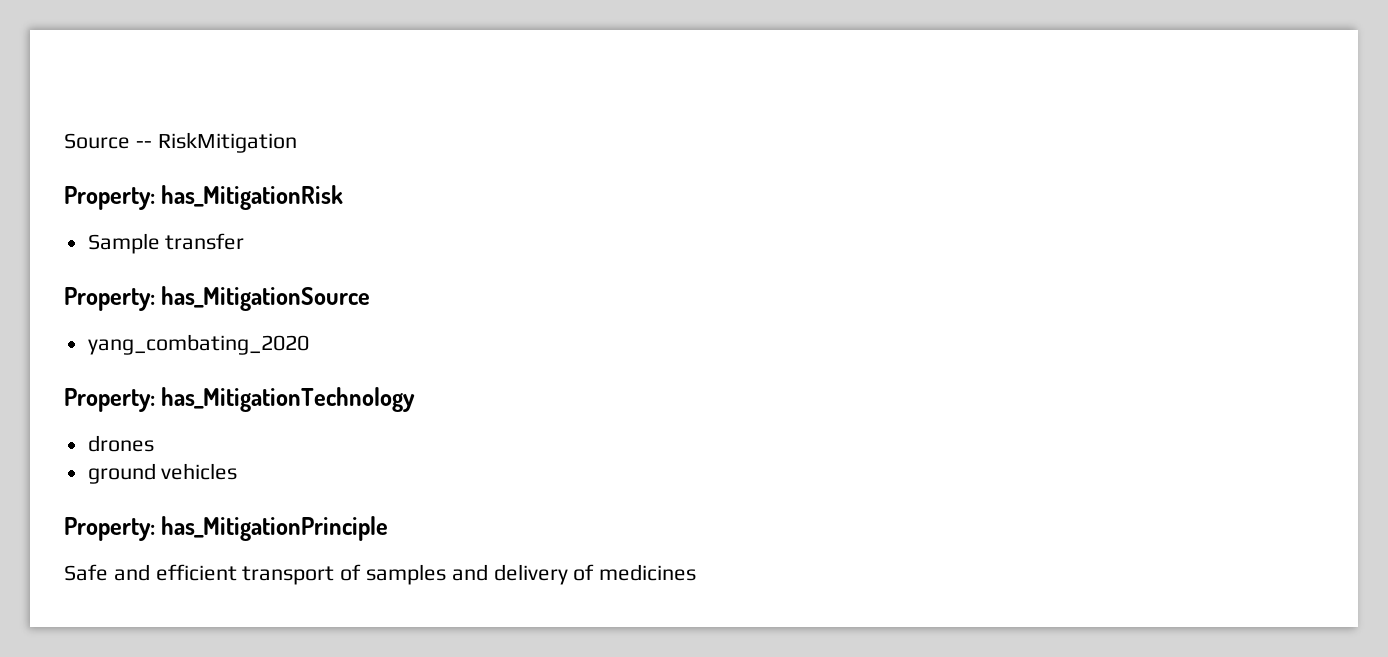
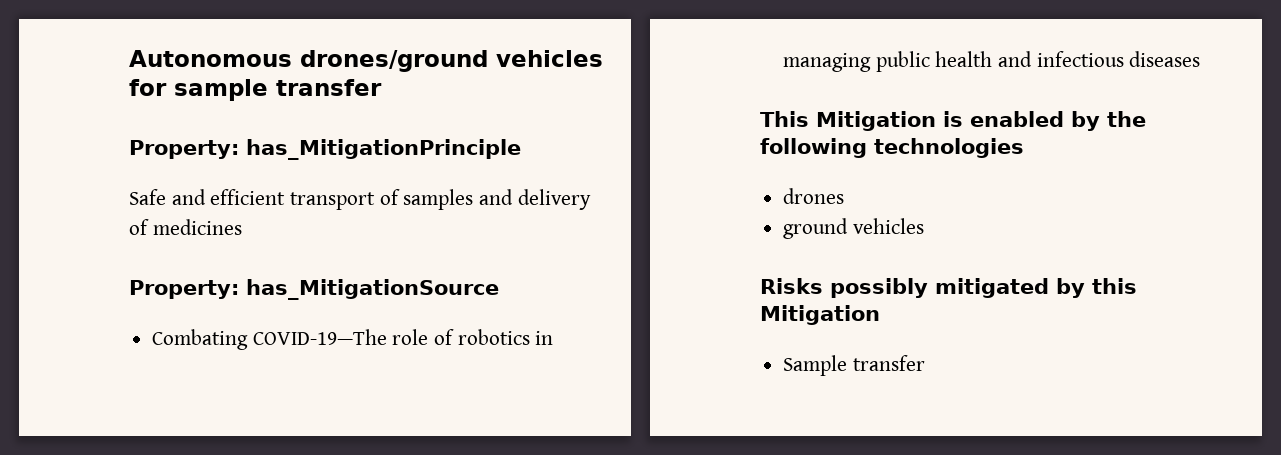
[64,132,297,153] [64,185,344,210] [87,233,245,254] [64,286,371,311] [87,334,309,355] [64,387,416,412] [87,435,154,452] [87,463,238,484] Source -- RiskMitigation // Property: has_MitigationRisk // Sample transfer // Property: has_MitigationSource // yang_combating_2020 // Property: has_MitigationTechnology // drones // ground vehicles -> [129,50,603,72] [129,79,382,101] Autonomous drones/ground vehicles for sample transfer
(697, 572) none -> [129,279,499,300] [152,329,554,350] [783,51,1201,72] [760,111,1146,131] [760,138,1024,158] [783,188,845,204] [783,218,924,239] [760,278,1137,298] [760,305,880,325] [783,355,925,376] // Property: has_MitigationSource // Combating COVID-19—The role of robotics in managing public health and infectious diseases // This Mitigation is enabled by the following technologies // drones // ground vehicles // Risks possibly mitigated by this Mitigation // Sample transfer

